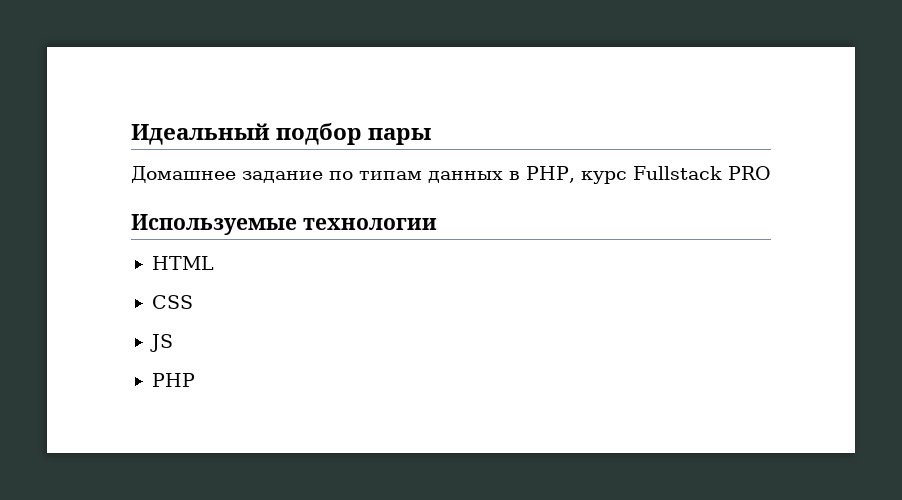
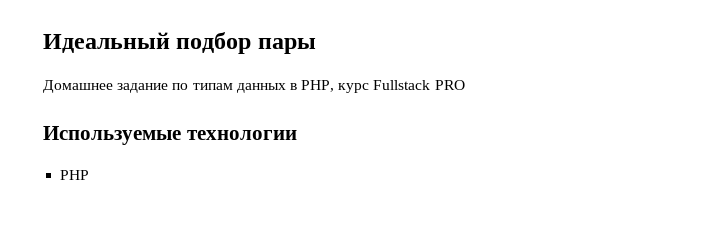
[151,256,214,270] [151,295,193,309] [149,334,173,352] // HTML // CSS // JS -> (297, 135) none

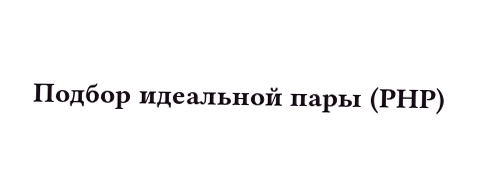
[43,32,252,54] Идеальный подбор -> [32,82,284,110] Подбор идеальной
[43,80,465,93] [43,126,297,145] [60,170,90,180] // Домашнее задание по типам данных в PHP, курс Fullstack PRO // Используемые технологии // PHP -> [368,86,446,115] (PHP)

